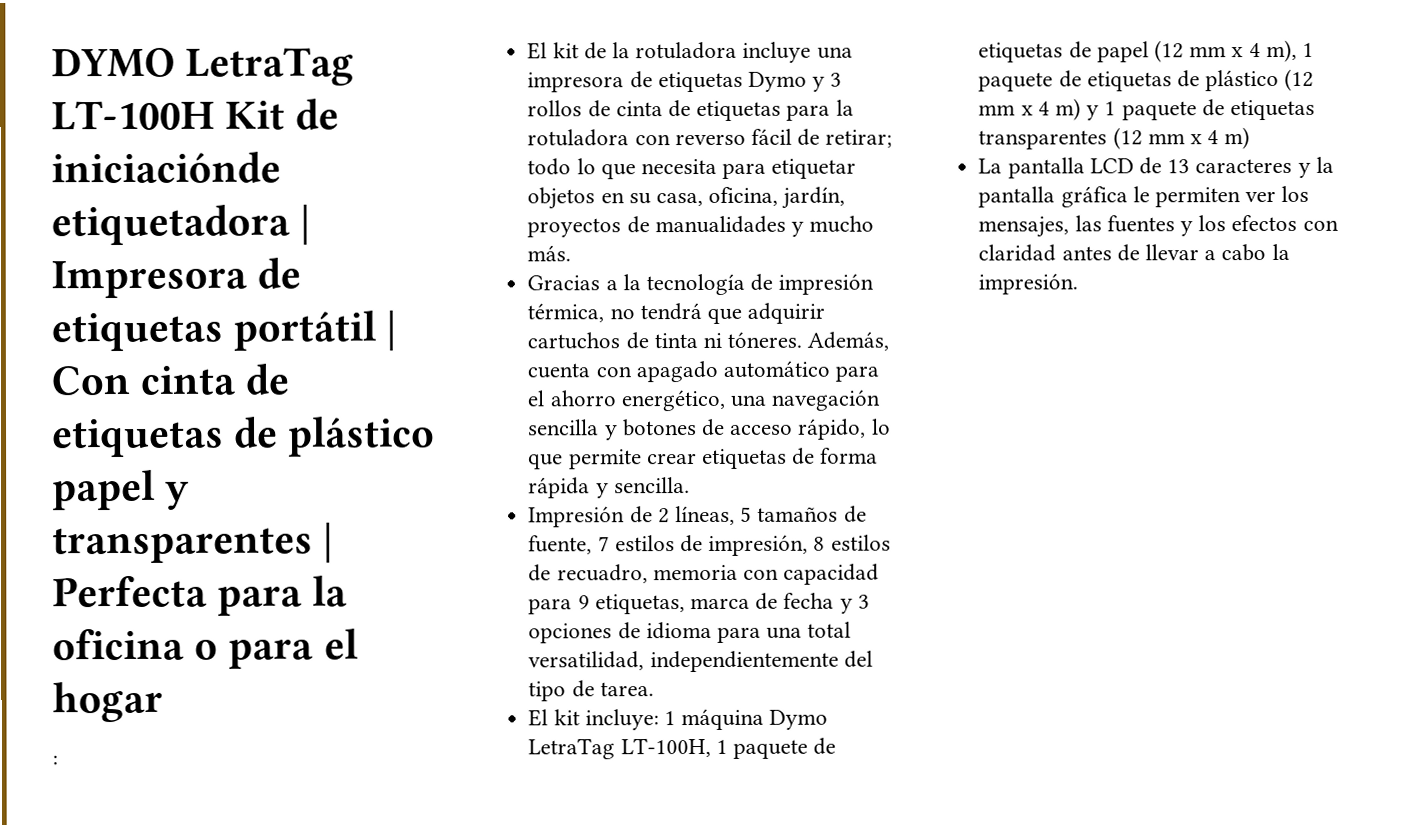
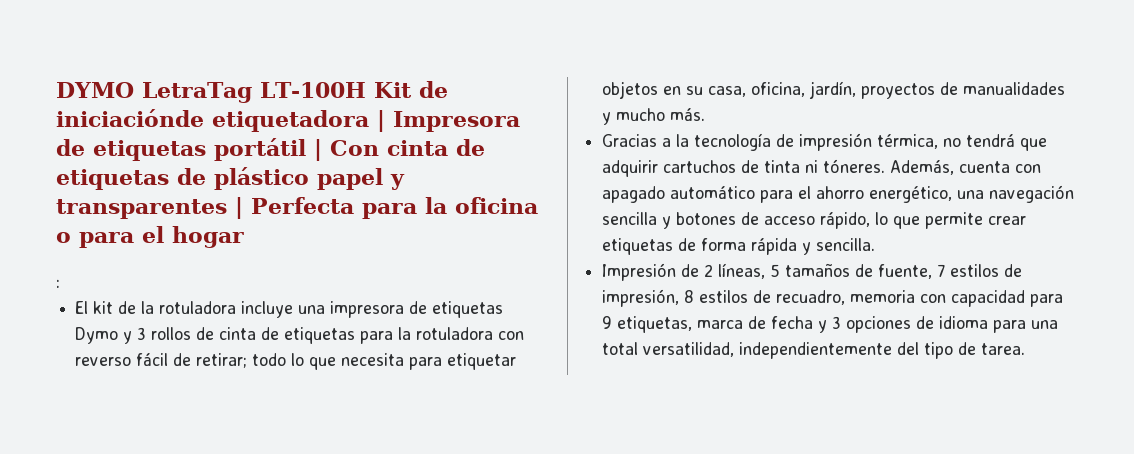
[528,708,829,731] [528,737,837,760] [978,39,1314,63] [978,68,1315,92] [978,98,1315,121] [978,127,1251,150] [978,156,1334,179] [978,185,1310,208] [978,214,1339,238] [978,243,1290,262] [978,273,1079,295] // El kit incluye: 1 máquina Dymo LetraTag LT-100H, 1 paquete de etiquetas de papel (12 mm x 4 m), 1 paquete de etiquetas de plástico (12 mm x 4 m) y 1 paquete de etiquetas transparentes (12 mm x 4 m) // La pantalla LCD de 13 caracteres y la pantalla gráfica le permiten ver los mensajes, las fuentes y los efectos con claridad antes de llevar a cabo la impresión. -> (1026, 349) none

